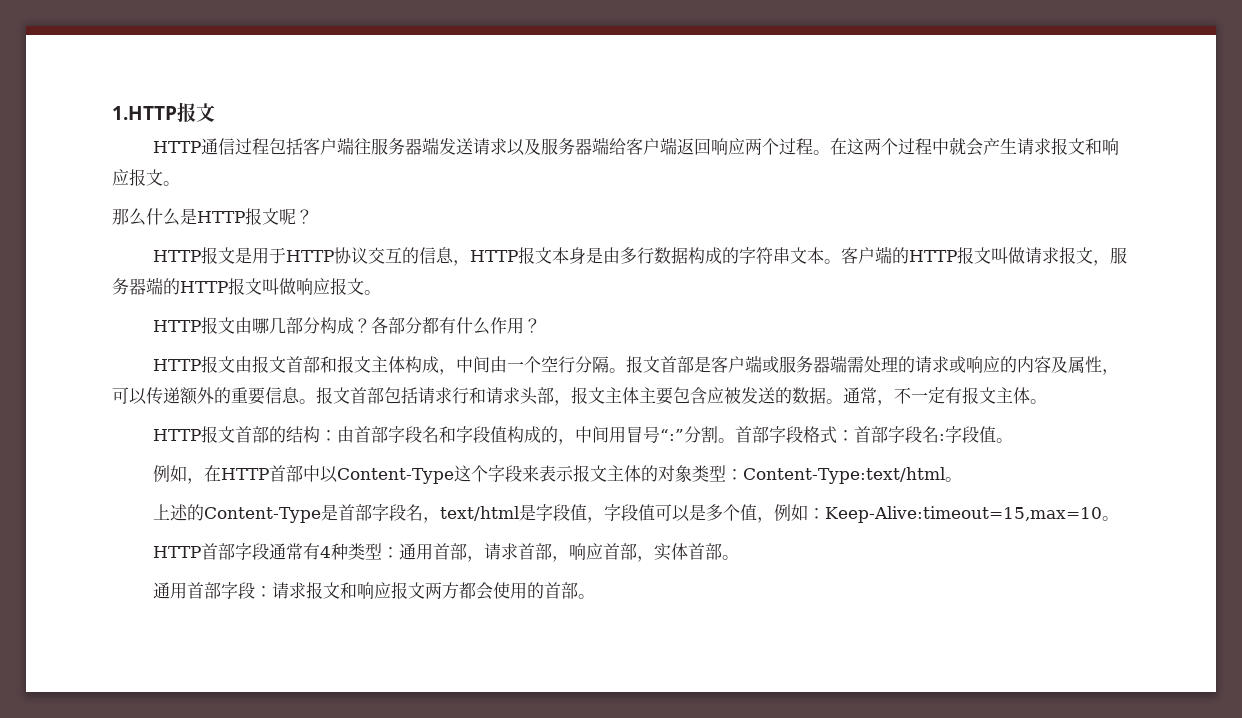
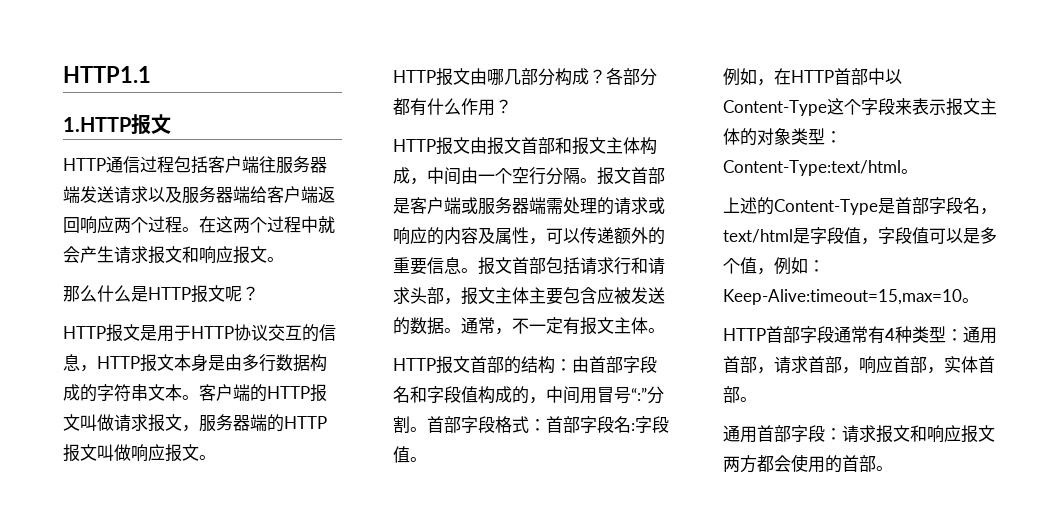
(112, 113) none -> [63,66,151,83] HTTP1.1 //

